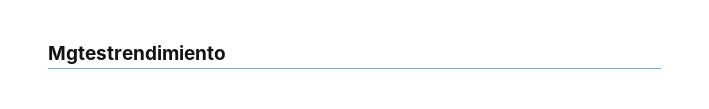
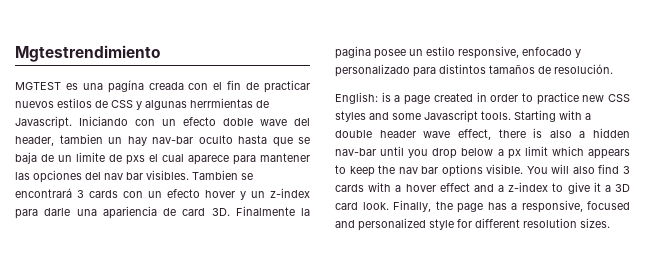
(226, 55) none -> [15,80,310,93] [15,98,269,110] [15,116,310,129] [15,134,310,147] [15,152,310,165] [15,170,253,183] [15,188,310,200] [15,206,310,219] [335,46,581,59] [335,64,613,77] [335,92,630,105] [335,110,591,123] [335,128,630,140] [335,146,630,159] [335,164,630,177] [335,182,630,194] [335,200,630,213] [335,218,610,231] // MGTEST es una pagína creada con el fin de practicar nuevos estilos de CSS y algunas herrmientas de Javascript. Iniciando con un efecto doble wave del header, tambien un hay nav-bar oculto hasta que se baja de un limite de pxs el cual aparece para mantener las opciones del nav bar visibles. Tambien se encontrará 3 cards con un efecto hover y un z-index para darle una apariencia de card 3D. Finalmente la pagina posee un estilo responsive, enfocado y personalizado para distintos tamaños de resolución. // English: is a page created in order to practice new CSS styles and some Javascript tools. Starting with a double header wave effect, there is also a hidden nav-bar until you drop below a px limit which appears to keep the nav bar options visible. You will also find 3 cards with a hover effect and a z-index to give it a 3D card look. Finally, the page has a responsive, focused and personalized style for different resolution sizes.

